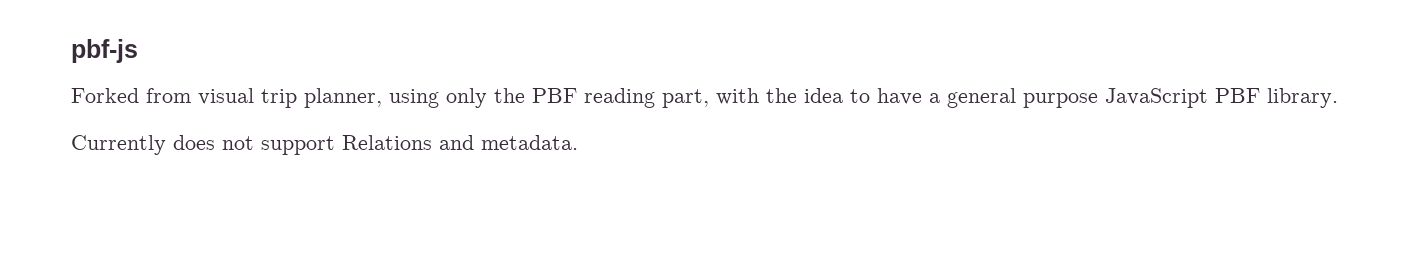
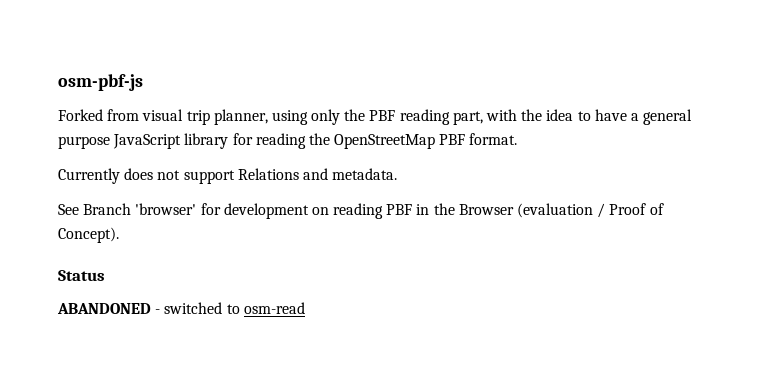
[71,39,138,63] pbf-js -> [58,74,143,91] osm-pbf-js
[1215,88,1338,108] PBF library. -> [184,133,518,149] library for reading the OpenStreetMap PBF format.
(578, 142) none -> [58,203,664,219] [58,227,119,243] [58,270,105,281] [57,302,305,314] // See Branch 'browser' for development on reading PBF in the Browser (evaluation / Proof of Concept). // Status // ABANDONED - switched to osm-read

